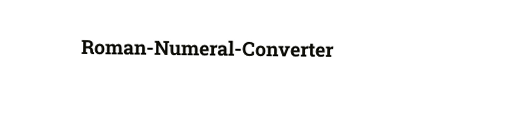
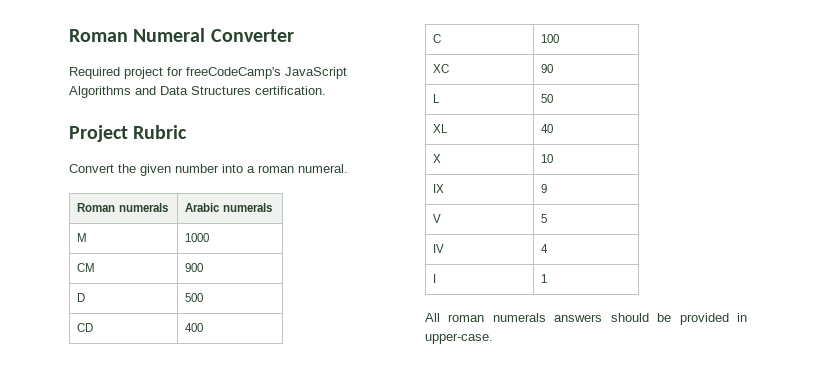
[81,38,335,58] Roman-Numeral-Converter -> [69,28,294,42] [69,67,347,79] [69,86,326,98] [69,125,188,142] [69,164,348,176] [77,203,168,212] [185,203,272,212] [77,233,88,242] [185,233,210,242] [77,263,96,272] [185,263,204,272] [77,293,86,302] [185,293,204,302] [77,323,94,332] [185,323,204,332] [433,34,442,43] [541,34,560,43] [433,64,450,73] [541,64,554,73] [433,94,441,103] [541,94,554,103] [433,124,449,133] [541,124,554,133] [433,154,442,163] [541,154,554,163] [433,184,445,193] [541,184,548,193] [433,214,442,223] [541,214,548,223] [433,244,445,253] [541,244,549,253] [433,274,437,283] [541,274,548,283] [425,313,747,325] [425,333,493,344] Roman Numeral Converter // Required project for freeCodeCamp's JavaScript Algorithms and Data Structures certification. // Project Rubric // Convert the given number into a roman numeral. // Roman numerals | Arabic numerals // M | 1000 // CM | 900 // D | 500 // CD | 400 // C | 100 // XC | 90 // L | 50 // XL | 40 // X | 10 // IX | 9 // V | 5 // IV | 4 // I | 1 // All roman numerals answers should be provided in upper-case.

